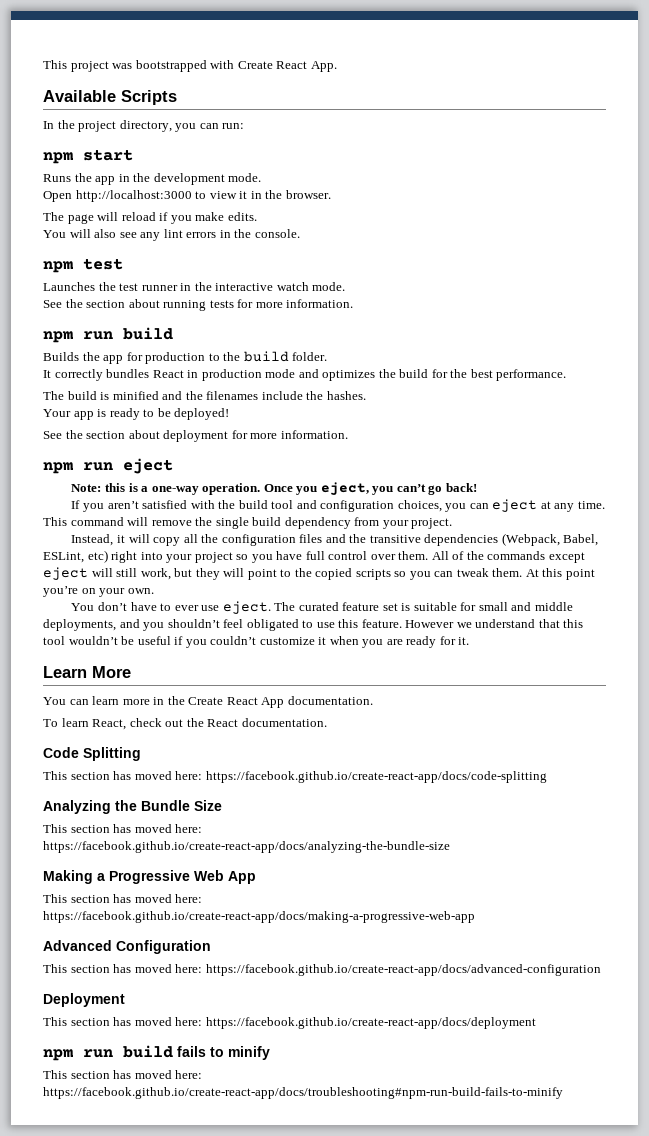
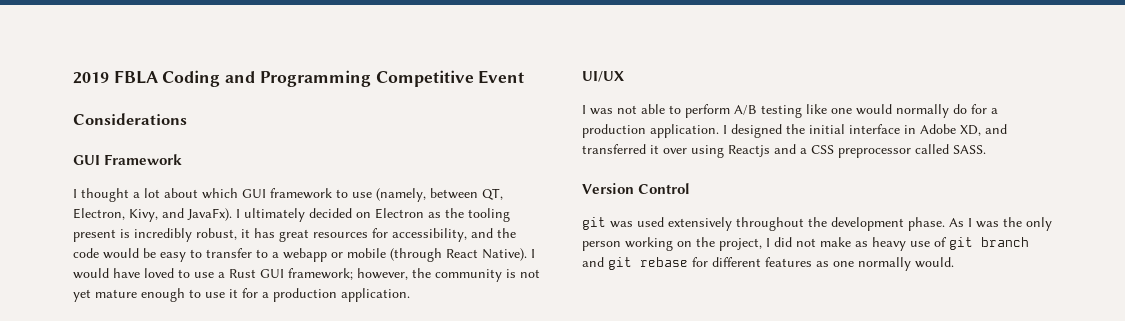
[43,60,337,72] [43,90,177,105] [43,120,245,132] [43,149,133,164] [43,173,262,185] [43,190,331,202] [43,212,257,224] [43,229,300,241] [43,258,123,273] [43,282,346,291] [43,299,354,311] [43,327,173,343] [43,351,328,364] [43,369,567,381] [43,391,366,400] [43,408,230,420] [43,430,348,442] [43,458,173,474] [71,482,477,495] [71,499,605,512] [43,517,453,529] [71,533,599,546] [43,550,585,563] [43,567,595,580] [43,586,154,597] [71,601,573,614] [43,619,584,631] [43,636,470,648] [43,666,131,678] [43,696,373,708] [43,718,327,730] [43,747,141,761] [43,771,547,783] [43,800,222,814] [43,824,203,833] [43,841,450,853] [43,870,256,884] [43,894,203,903] [43,911,475,923] [43,940,211,954] [43,964,601,976] [43,993,125,1007] [43,1017,536,1029] [43,1045,270,1061] [43,1070,203,1079] [43,1087,563,1099] This project was bootstrapped with Create React App. // Available Scripts // In the project directory, you can run: // npm start // Runs the app in the development mode. // Open http://localhost:3000 to view it in the browser. // The page will reload if you make edits. // You will also see any lint errors in the console. // npm test // Launches the test runner in the interactive watch mode. // See the section about running tests for more information. // npm run build // Builds the app for production to the build folder. // It correctly bundles React in production mode and optimizes the build for the best performance. // The build is minified and the filenames include the hashes. // Your app is ready to be deployed! // See the section about deployment for more information. // npm run eject // Note: this is a one-way operation. Once you eject, you can’t go back! // If you aren’t satisfied with the build tool and configuration choices, you can eject at any time. This command will remove the single build dependency from your project. // Instead, it will copy all the configuration files and the transitive dependencies (Webpack, Babel, ESLint, etc) right into your project so you have full control over them. All of the commands except eject will still work, but they will point to the copied scripts so you can tweak them. At this point you’re on your own. // You don’t have to ever use eject. The curated feature set is suitable for small and middle deployments, and you shouldn’t feel obligated to use this feature. However we understand that this tool wouldn’t be useful if you couldn’t customize it when you are ready for it. // Learn More // You can learn more in the Create React App documentation. // To learn React, check out the React documentation. // Code Splitting // This section has moved here: https://facebook.github.io/create-react-app/docs/code-splitting // Analyzing the Bundle Size // This section has moved here: https://facebook.github.io/create-react-app/docs/analyzing-the-bundle-size // Making a Progressive Web App // This section has moved here: https://facebook.github.io/create-react-app/docs/making-a-progressive-web-app // Advanced Configuration // This section has moved here: https://facebook.github.io/create-react-app/docs/advanced-configuration // Deployment // This section has moved here: https://facebook.github.io/create-react-app/docs/deployment // npm run build fails to minify // This section has moved here: https://facebook.github.io/create-react-app/docs/troubleshooting#npm-run-build-fails-to-minify -> [73,70,525,87] [73,113,187,125] [73,154,183,165] [73,188,503,202] [73,208,510,222] [73,228,516,242] [73,248,535,262] [73,268,540,282] [73,288,410,302] [582,71,624,82] [582,104,998,118] [582,124,1007,138] [582,144,986,158] [582,183,691,194] [582,217,1052,231] [582,237,1029,251] [582,257,954,271] 2019 FBLA Coding and Programming Competitive Event // Considerations // GUI Framework // I thought a lot about which GUI framework to use (namely, between QT, Electron, Kivy, and JavaFx). I ultimately decided on Electron as the tooling present is incredibly robust, it has great resources for accessibility, and the code would be easy to transfer to a webapp or mobile (through React Native). I would have loved to use a Rust GUI framework; however, the community is not yet mature enough to use it for a production application. // UI/UX // I was not able to perform A/B testing like one would normally do for a production application. I designed the initial interface in Adobe XD, and transferred it over using Reactjs and a CSS preprocessor called SASS. // Version Control // git was used extensively throughout the development phase. As I was the only person working on the project, I did not make as heavy use of git branch and git rebase for different features as one normally would.

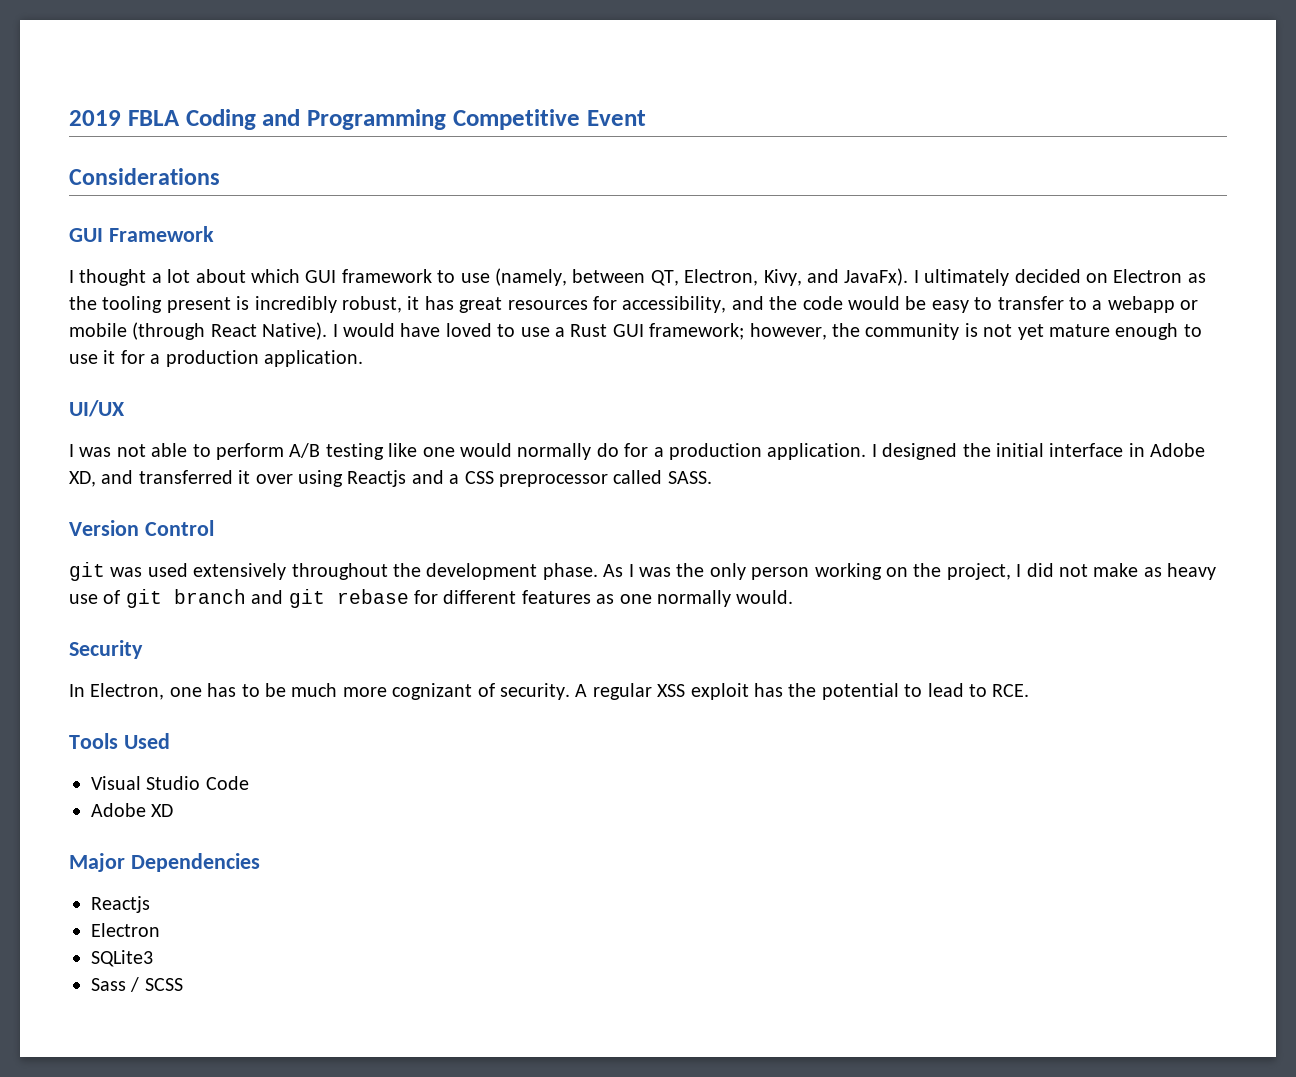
(954, 262) none -> [69,640,143,659] [69,683,1030,700] [69,733,170,749] [91,776,249,790] [91,803,174,817] [69,853,260,872] [91,896,150,913] [91,923,160,937] [91,950,153,967] [91,977,183,992] // Security // In Electron, one has to be much more cognizant of security. A regular XSS exploit has the potential to lead to RCE. // Tools Used // Visual Studio Code // Adobe XD // Major Dependencies // Reactjs // Electron // SQLite3 // Sass / SCSS

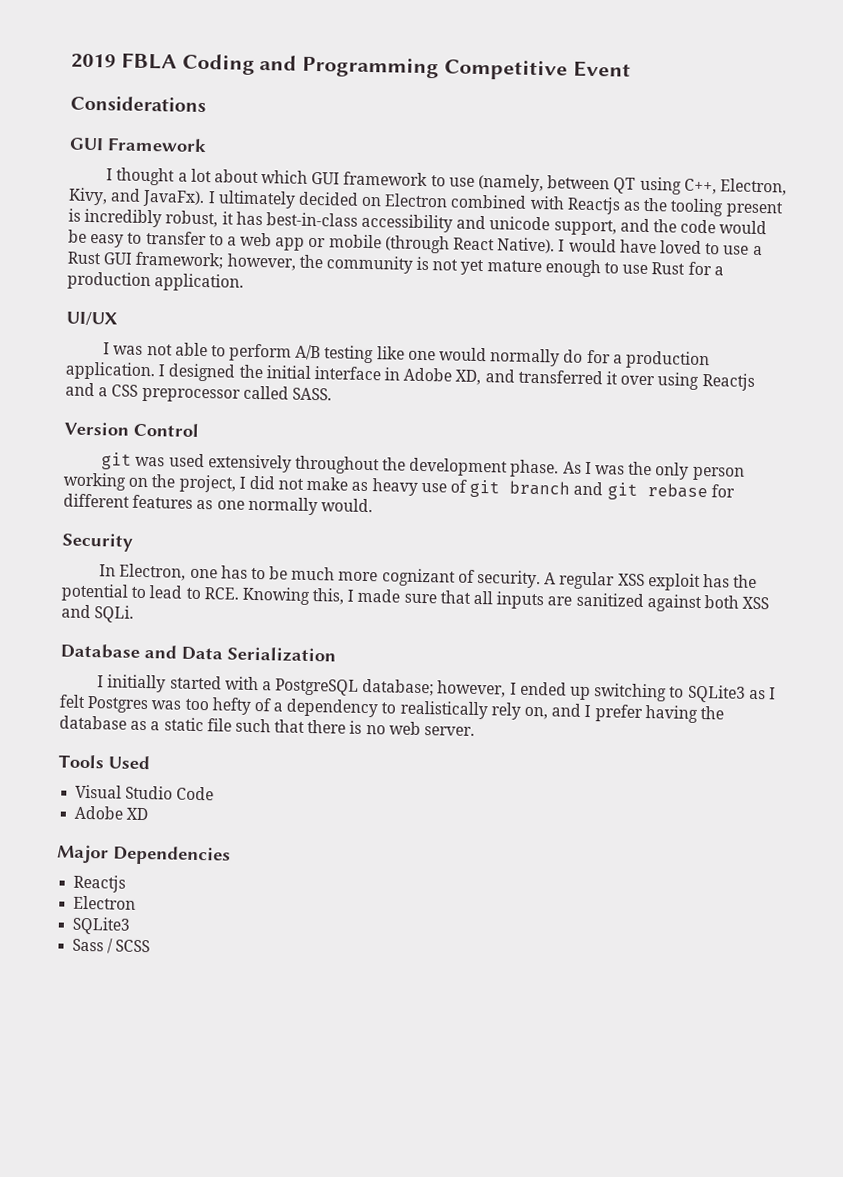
[650,270,679,286] QT, -> [613,176,717,195] QT using C++,
(1183, 276) none -> [450,194,621,215] combined with Reactjs
[459,296,727,313] great resources for accessibility, -> [265,212,617,236] best-in-class accessibility and unicode support,
[1107,296,1175,313] webapp -> [240,232,306,251] web app
[103,350,116,364] it -> [651,262,686,275] Rust
(1030, 690) none -> [241,586,770,613] [61,604,135,623] [60,643,336,663] [97,674,776,703] [59,694,724,723] [59,715,476,736] Knowing this, I made sure that all inputs are sanitized against both XSS and SQLi. // Database and Data Serialization // I initially started with a PostgreSQL database; however, I ended up switching to SQLite3 as I felt Postgres was too hefty of a dependency to realistically rely on, and I prefer having the database as a static file such that there is no web server.

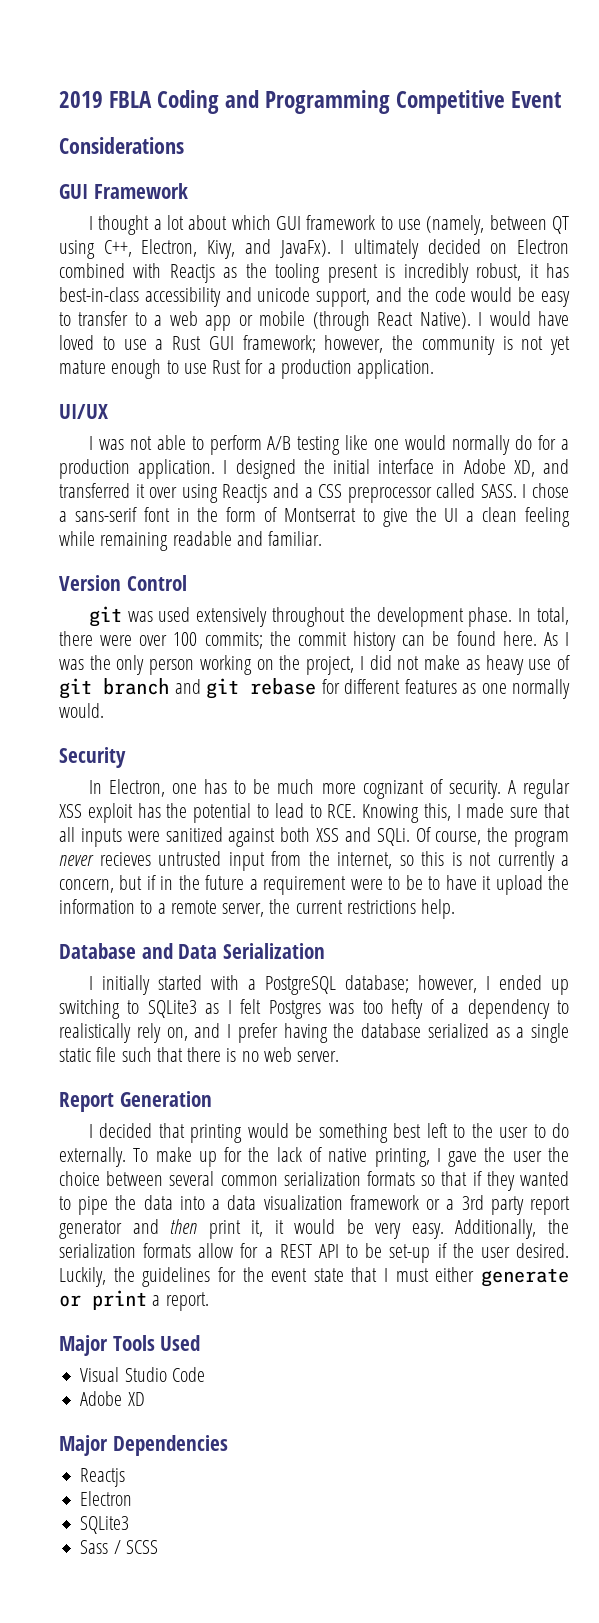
(332, 394) none -> [522,483,569,498] [59,507,570,527] [59,531,323,551] I chose a sans-serif font in the form of Montserrat to give the UI a clean feeling while remaining readable and familiar.
(560, 468) none -> [518,607,570,625] [59,631,537,651] In total, there were over 100 commits; the commit history can be found here.
[547,596,573,606] are -> [127,831,160,842] were
(135, 614) none -> [415,827,569,847] [59,851,569,871] [59,875,569,895] [59,899,456,919] Of course, the program never recieves untrusted input from the internet, so this is not currently a concern, but if in the future a requirement were to be to have it upload the information to a remote server, the current restrictions help.
(127, 722) none -> [427,1023,489,1038] serialized
(161, 726) none -> [531,1023,569,1043] single
(476, 731) none -> [59,1091,212,1112] [88,1123,570,1143] [59,1147,569,1167] [59,1171,569,1191] [59,1195,570,1215] [59,1219,569,1239] [59,1243,569,1263] [59,1267,569,1287] [59,1290,209,1311] [59,1335,108,1356] Report Generation // I decided that printing would be something best left to the user to do externally. To make up for the lack of native printing, I gave the user the choice between several common serialization formats so that if they wanted to pipe the data into a data visualization framework or a 3rd party report generator and then print it, it would be very easy. Additionally, the serialization formats allow for a REST API to be set-up if the user desired. Luckily, the guidelines for the event state that I must either generate or print a report. // Major

